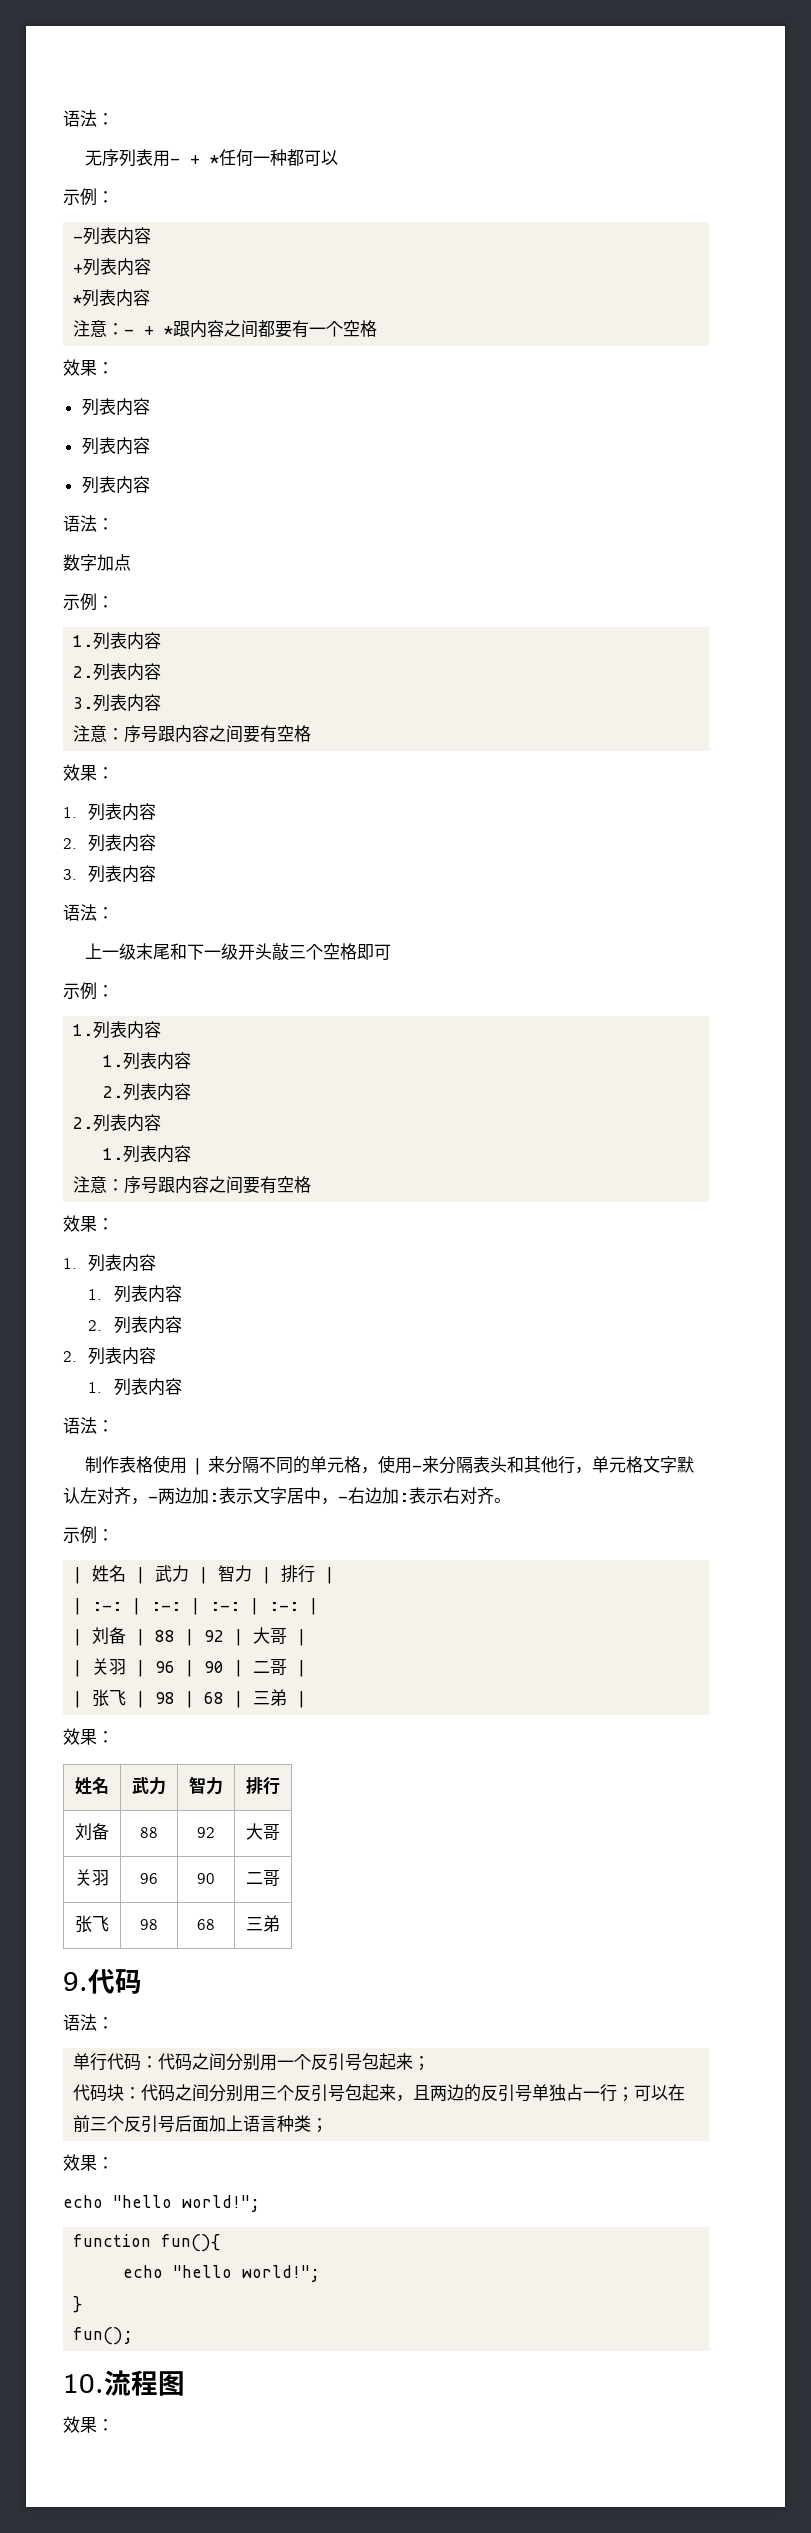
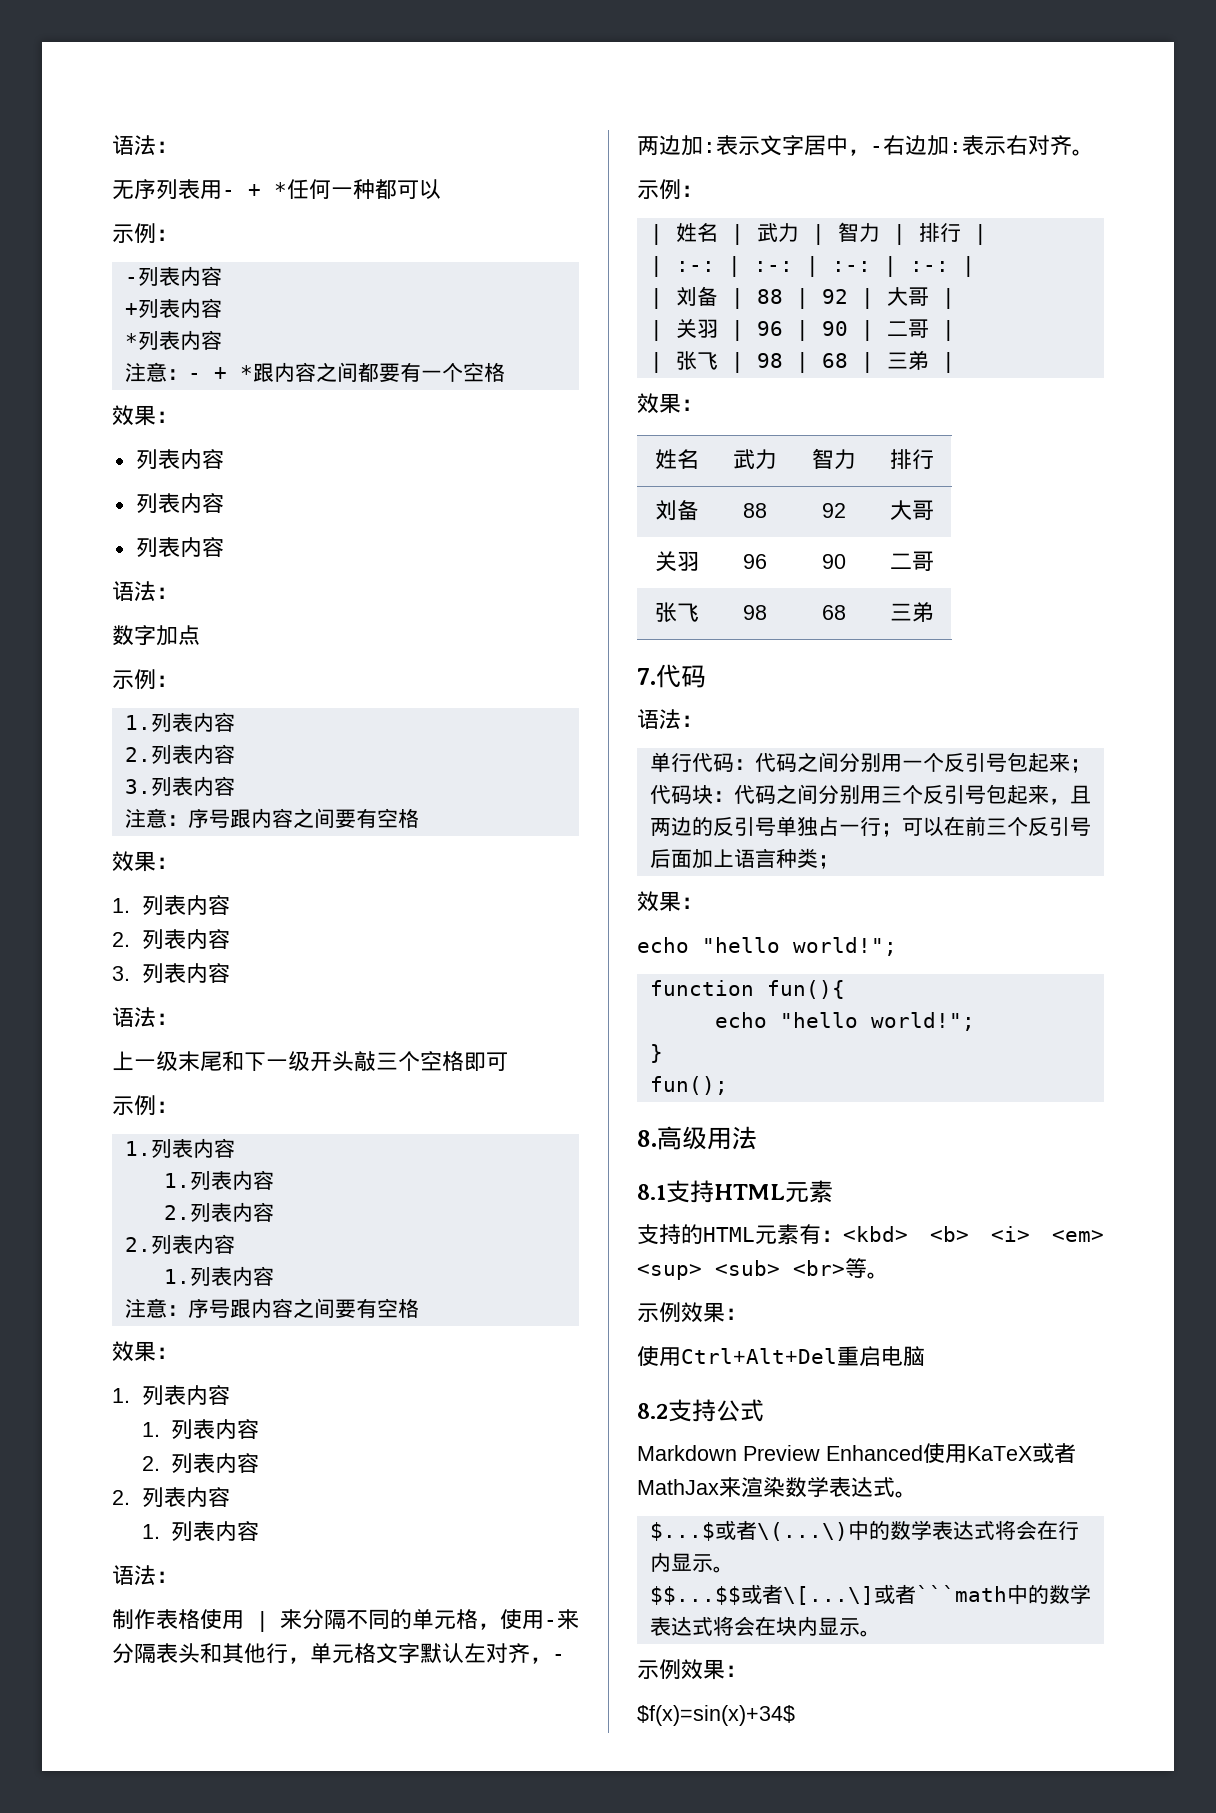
[63,1972,88,1991] 9. -> [637,668,656,685] 7.
[63,2370,185,2396] [63,2416,114,2433] 10.流程图 // 效果： -> [637,1126,757,1150] [637,1180,833,1203] [637,1224,1104,1245] [637,1258,889,1280] [637,1302,747,1323] [637,1346,925,1367] [637,1399,764,1422] [637,1443,1076,1464] [637,1477,917,1498] [649,1520,1079,1541] [649,1552,734,1573] [649,1584,1091,1605] [649,1616,881,1637] [637,1659,747,1680] [637,1705,795,1726] 8.高级用法 // 8.1支持HTML元素 // 支持的HTML元素有：<kbd> <b> <i> <em> <sup> <sub> <br>等。 // 示例效果： // 使用Ctrl+Alt+Del重启电脑 // 8.2支持公式 // Markdown Preview Enhanced使用KaTeX或者MathJax来渲染数学表达式。 // $...$或者\(...\)中的数学表达式将会在行内显示。 // $$...$$或者\[...\]或者```math中的数学表达式将会在块内显示。 // 示例效果： // $f(x)=sin(x)+34$

